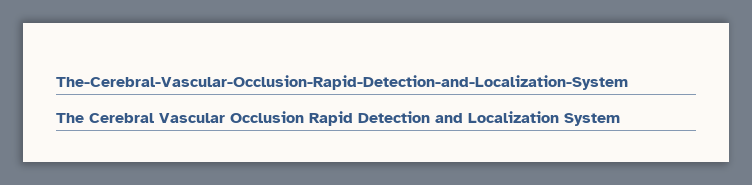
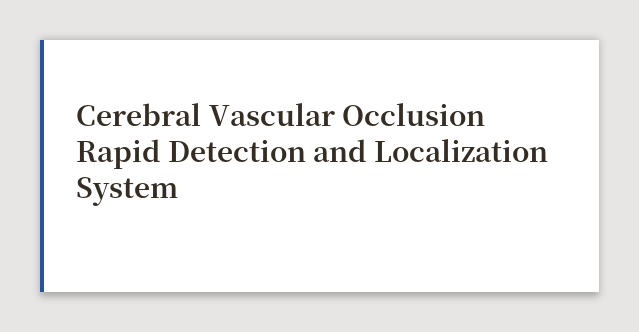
[56,75,628,90] [56,113,84,123] The-Cerebral-Vascular-Occlusion-Rapid-Detection-and-Localization-System // The -> (76, 114) none

